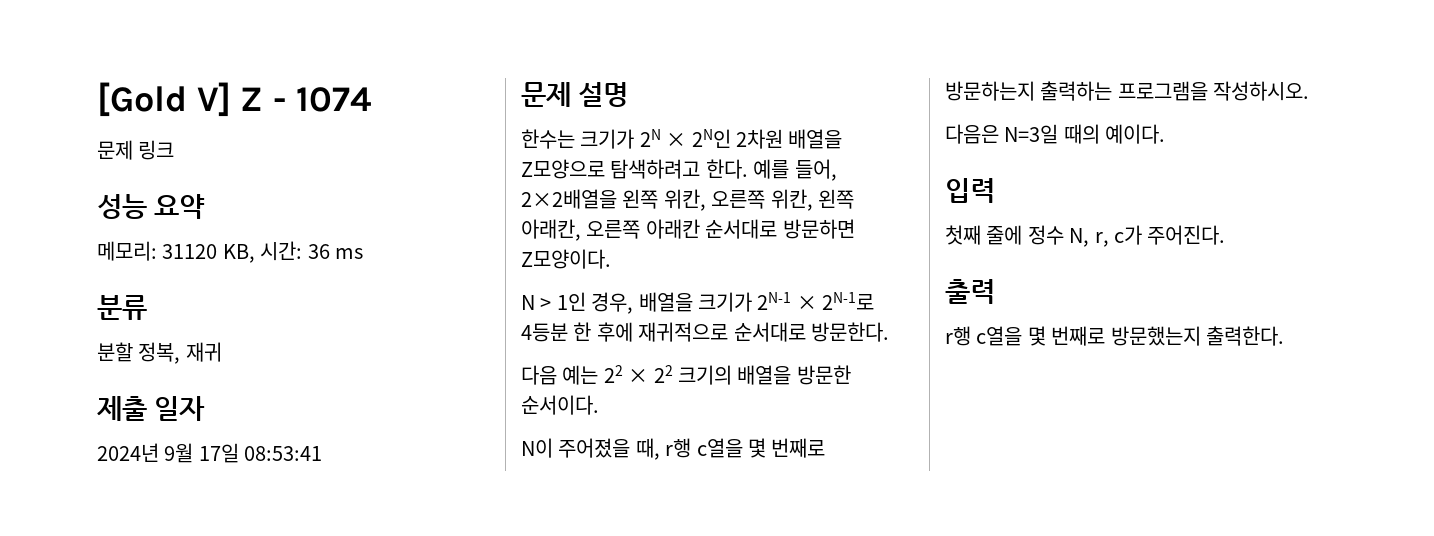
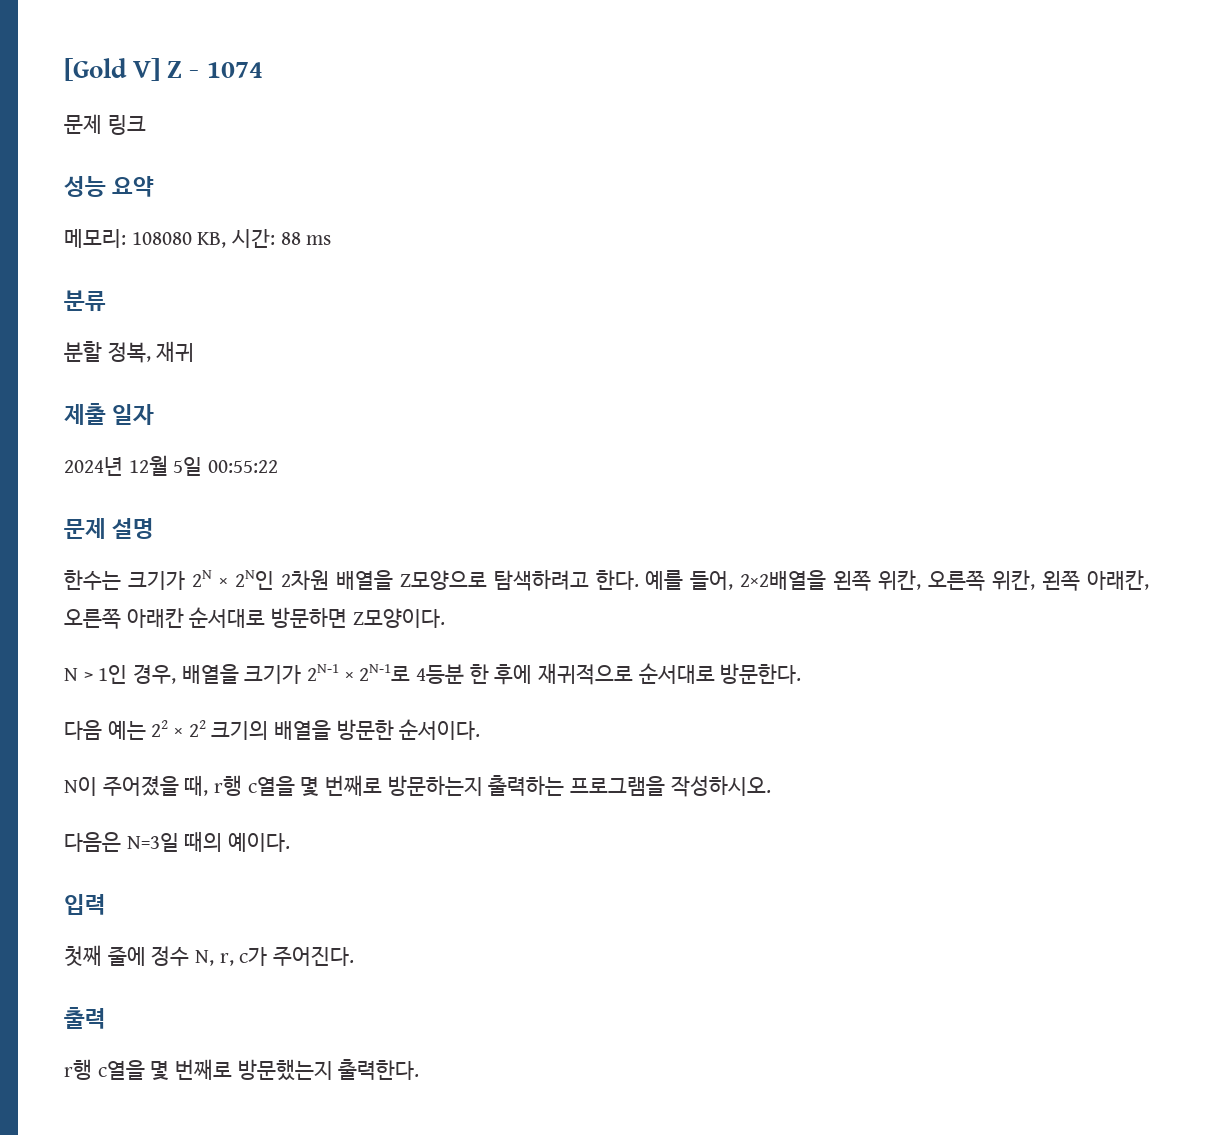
[162,244,218,259] 31120 -> [131,232,192,245] 108080
[307,244,330,259] 36 -> [280,232,301,245] 88
[164,443,323,463] 9월 17일 08:53:41 -> [128,455,279,476] 12월 5일 00:55:22

